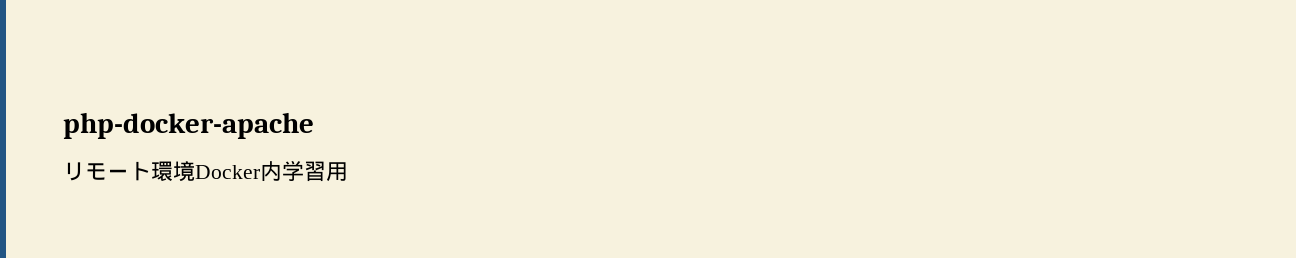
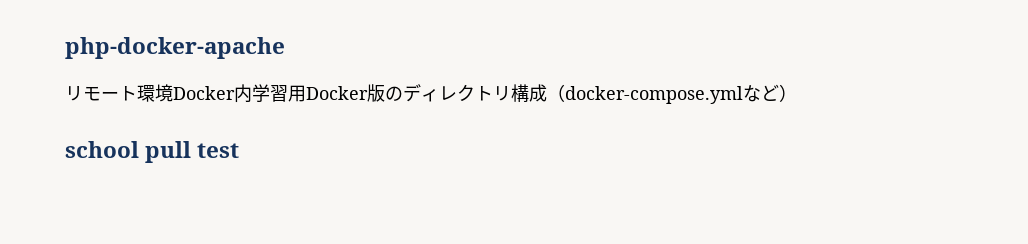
(348, 171) none -> [306,84,797,104] [65,141,240,163] Docker版のディレクトリ構成（docker-compose.ymlなど） // school pull test

